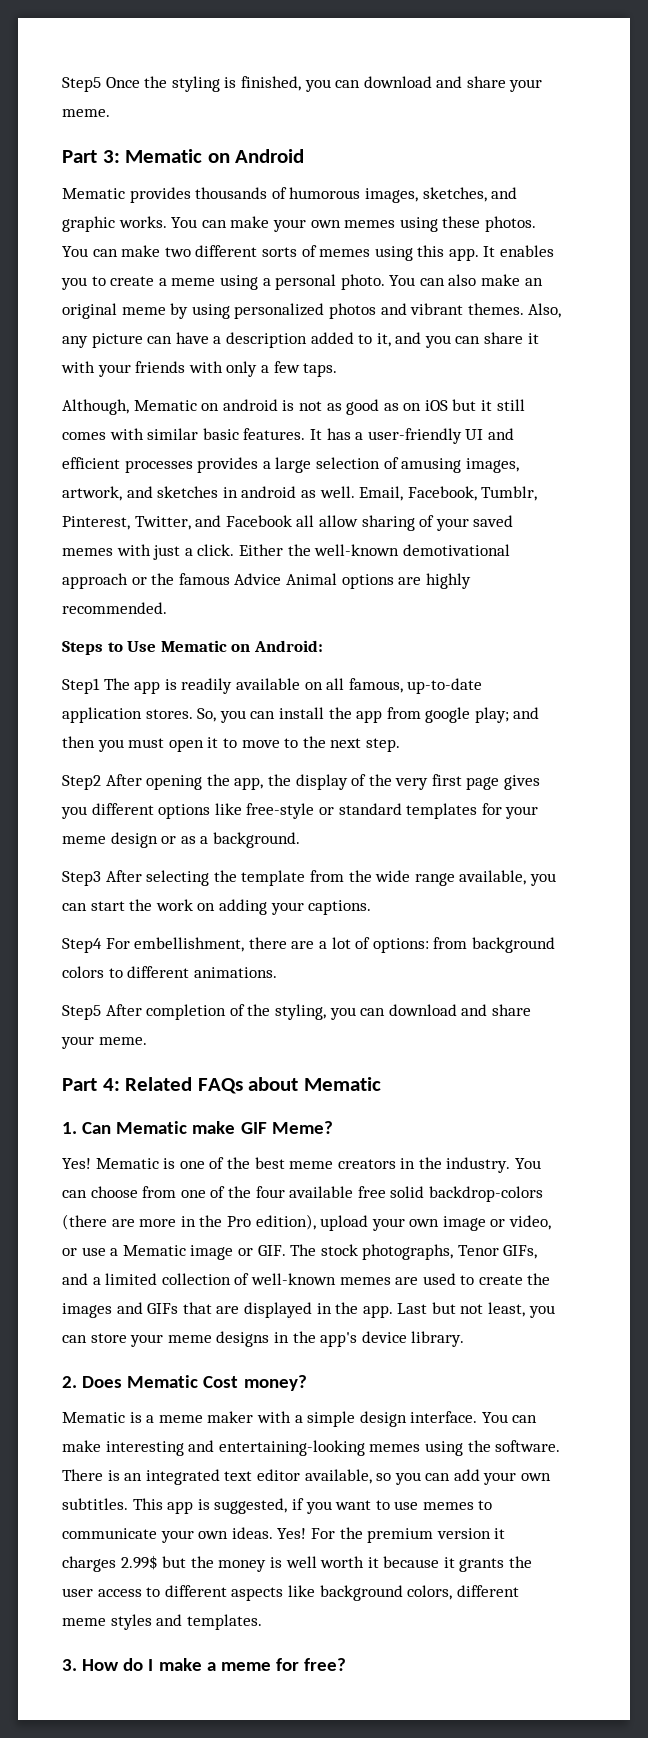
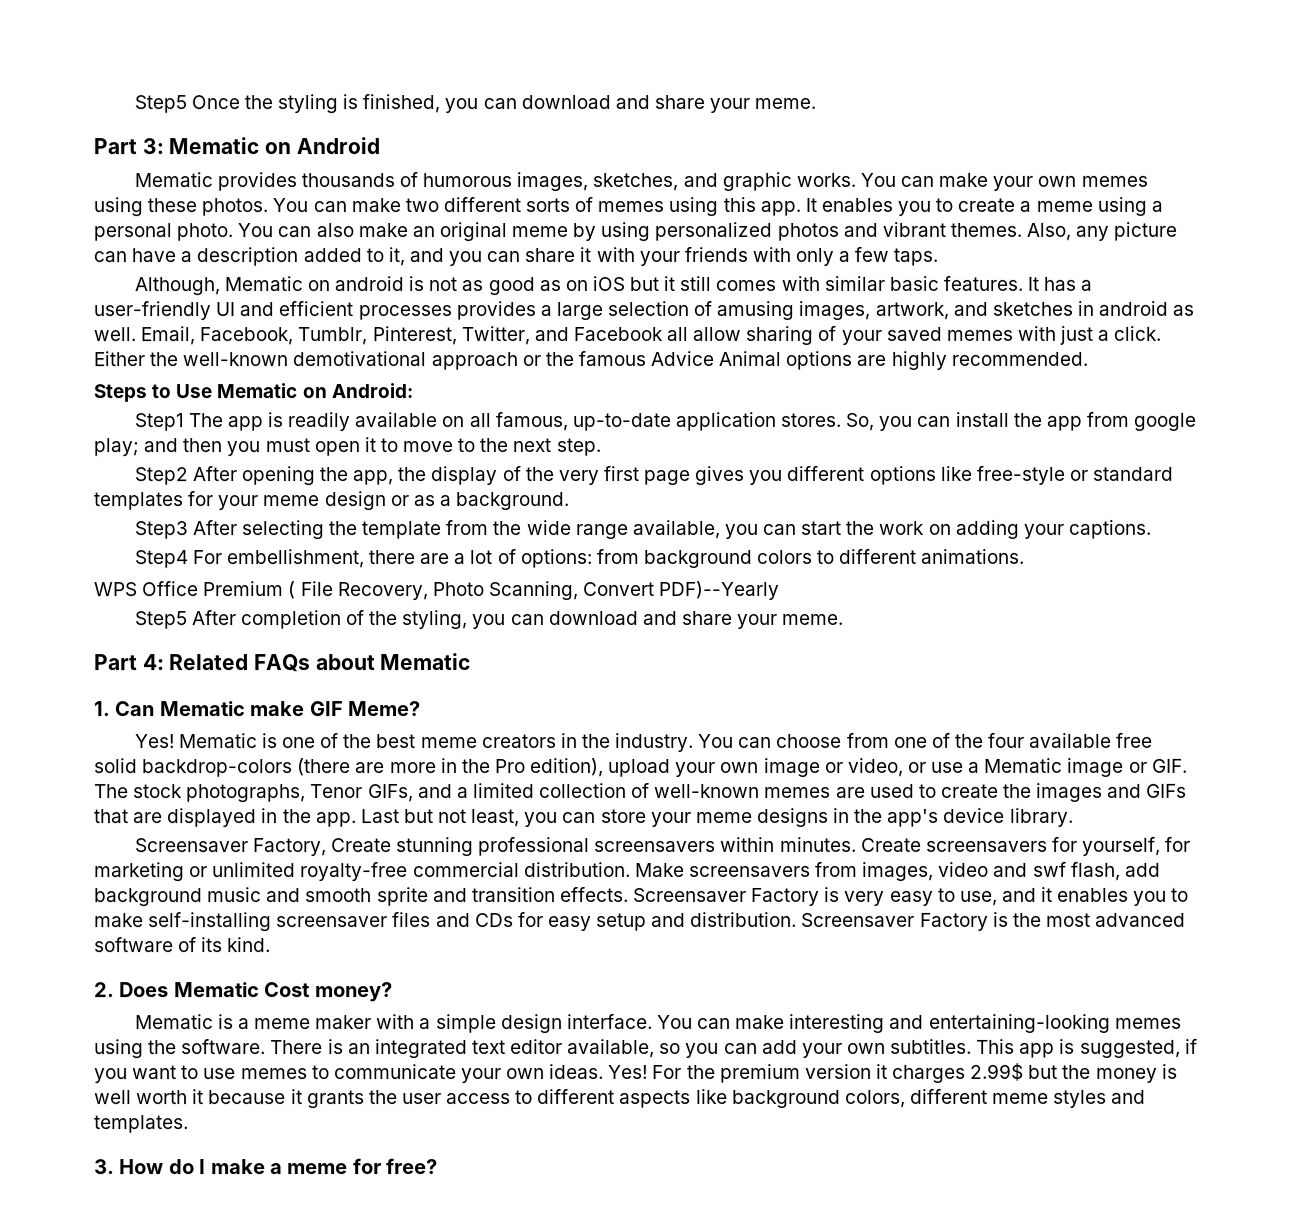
(277, 972) none -> [93,580,780,601] // WPS Office Premium ( File Recovery, Photo Scanning, Convert PDF)--Yearly
(465, 1339) none -> [134,836,1192,857] [94,861,1161,882] [94,886,1190,907] [94,911,1187,932] [94,937,272,953] // Screensaver Factory, Create stunning professional screensavers within minutes. Create screensavers for yourself, for marketing or unlimited royalty-free commercial distribution. Make screensavers from images, video and swf flash, add background music and smooth sprite and transition effects. Screensaver Factory is very easy to use, and it enables you to make self-installing screensaver files and CDs for easy setup and distribution. Screensaver Factory is the most advanced software of its kind.

